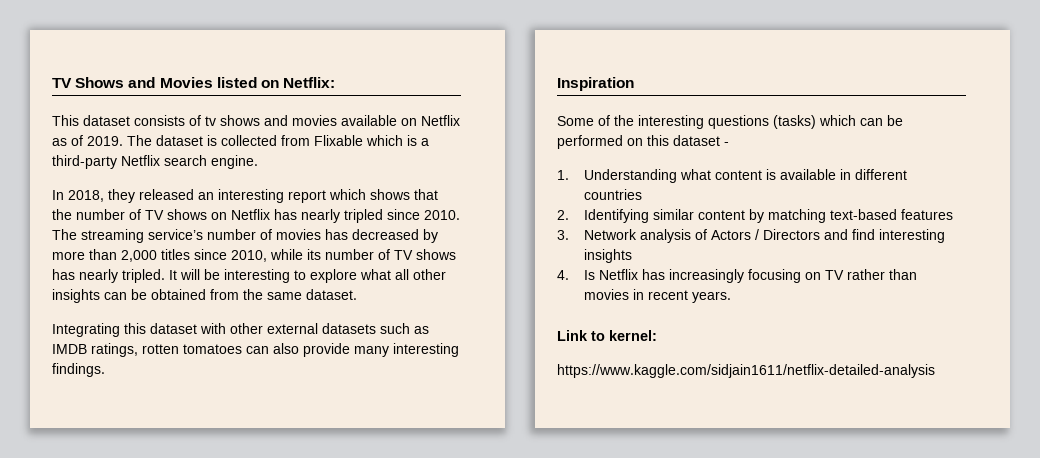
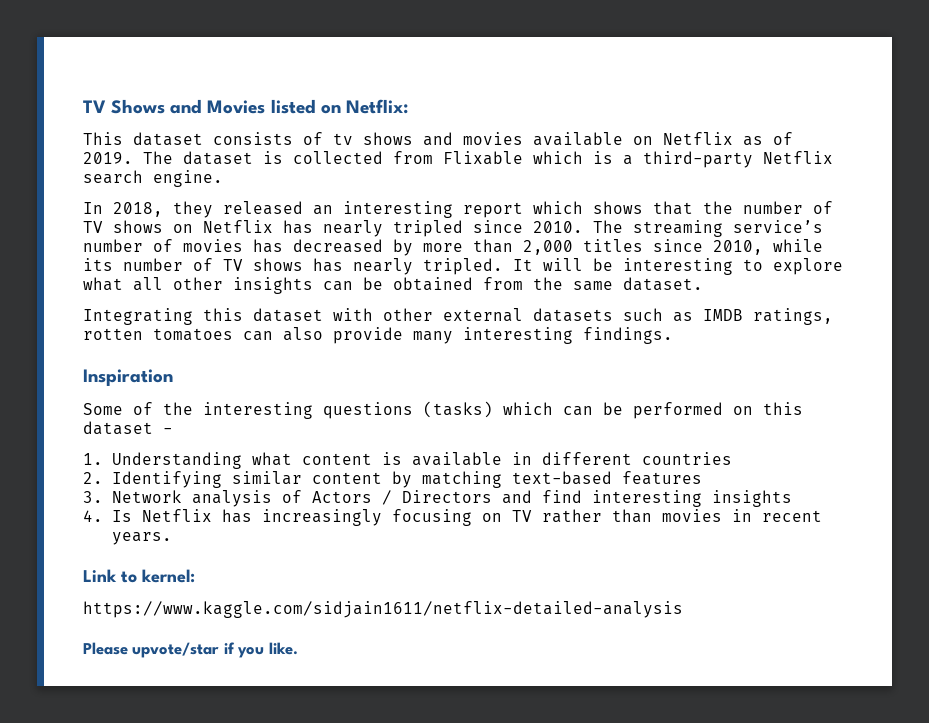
(935, 371) none -> [83,642,298,658] // Please upvote/star if you like.

